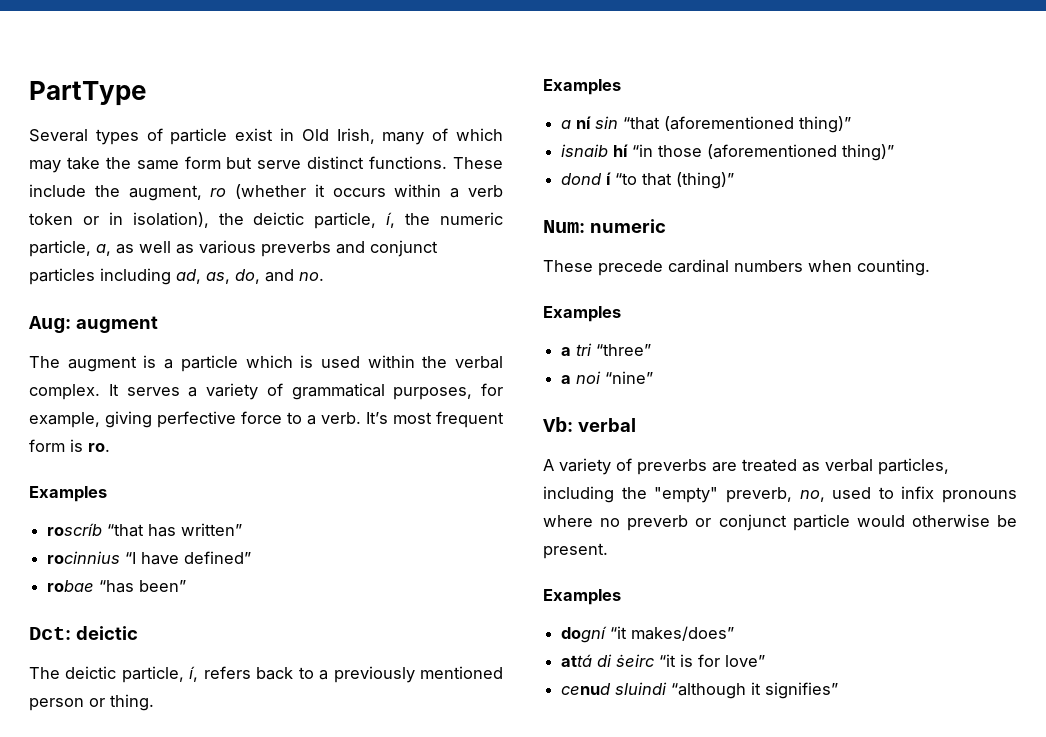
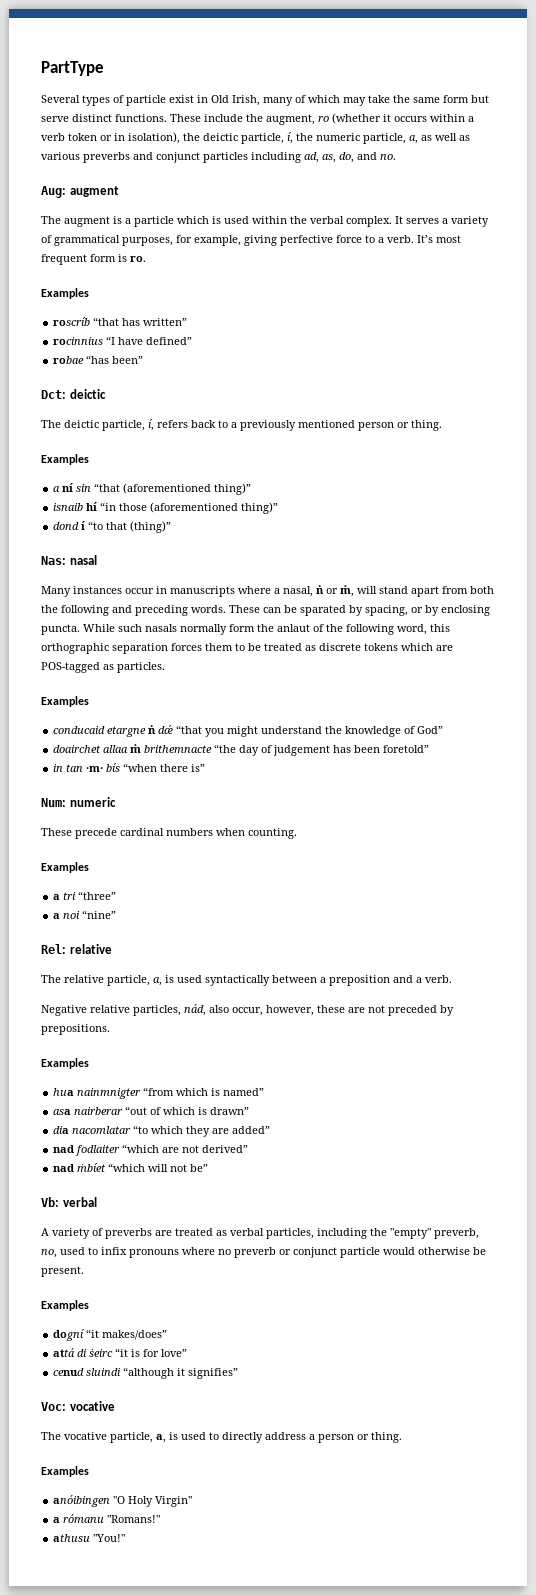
(735, 180) none -> [41,555,97,565] [41,585,494,597] [41,605,490,616] [41,624,450,635] [41,643,453,654] [41,662,165,673] [41,696,89,707] [53,725,444,737] [53,744,430,756] [53,763,206,772] // Nas: nasal // Many instances occur in manuscripts where a nasal, ṅ or ṁ, will stand apart from both the following and preceding words. These can be sparated by spacing, or by enclosing puncta. While such nasals normally form the anlaut of the following word, this orthographic separation forces them to be treated as discrete tokens which are POS-tagged as particles. // Examples // conducaid etargne ṅ dǽ “that you might understand the knowledge of God” // doairchet allaa ṁ brithemnacte “the day of judgement has been foretold” // in tan ·m· bís “when there is”
(654, 377) none -> [41,944,112,954] [41,975,452,986] [41,1004,454,1016] [41,1024,110,1035] [41,1058,89,1069] [53,1087,265,1099] [53,1106,250,1115] [53,1125,271,1137] [53,1144,249,1156] [53,1163,209,1172] // Rel: relative // The relative particle, a, is used syntactically between a preposition and a verb. // Negative relative particles, nád, also occur, however, these are not preceded by prepositions. // Examples // hua nainmnigter “from which is named” // asa nairberar “out of which is drawn” // dia nacomlatar “to which they are added” // nad fodlaiter “which are not derived” // nad ṁbíet “which will not be”
(839, 690) none -> [41,1401,115,1411] [41,1432,402,1443] [41,1466,89,1477] [53,1495,193,1507] [53,1514,161,1523] [53,1534,126,1542] // Voc: vocative // The vocative particle, a, is used to directly address a person or thing. // Examples // anóibingen "O Holy Virgin" // a rómanu "Romans!" // athusu "You!"

